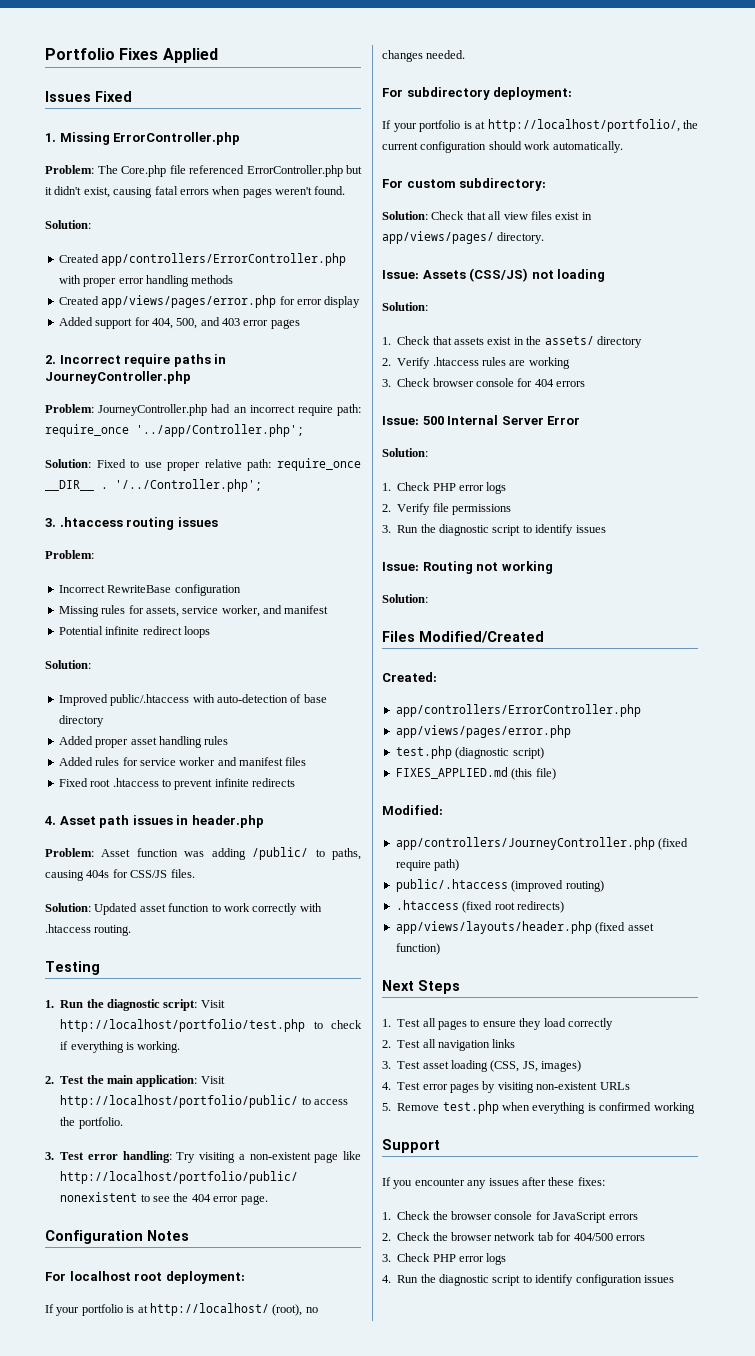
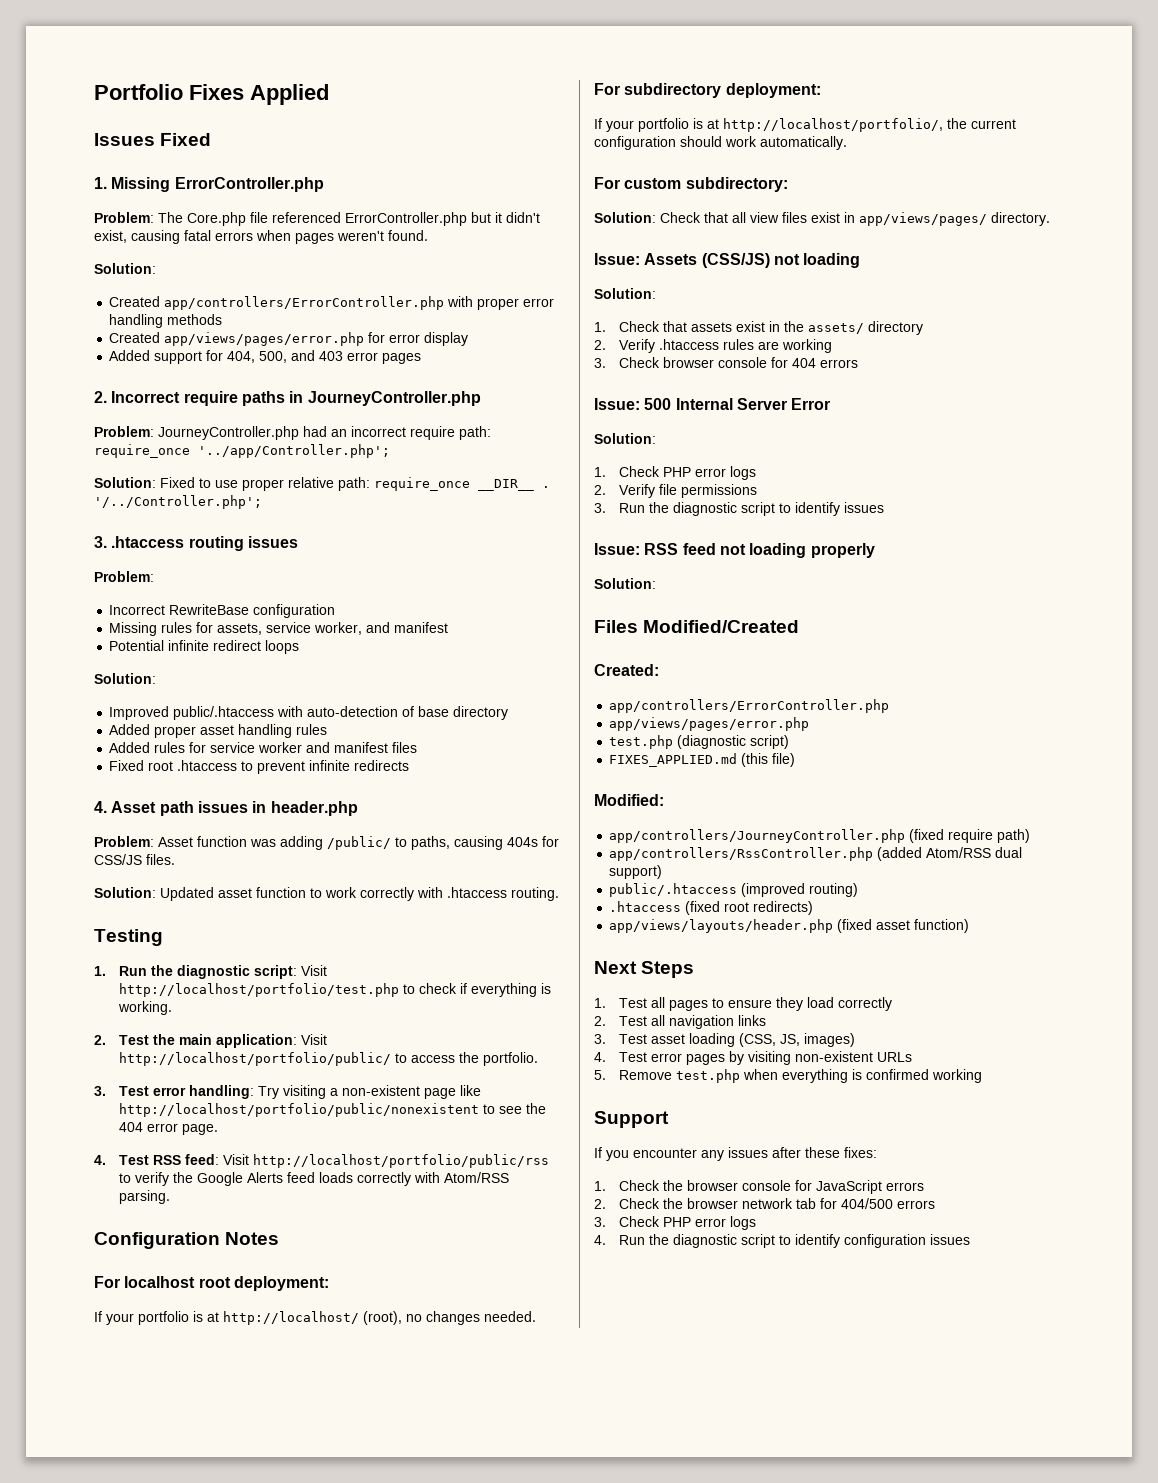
(268, 1200) none -> [94,1154,550,1168] [119,1172,510,1186] [119,1190,171,1204] // 4. Test RSS feed: Visit http://localhost/portfolio/public/rss to verify the Google Alerts feed loads correctly with Atom/RSS parsing.
[422,561,553,574] Routing not working -> [644,543,875,558] RSS feed not loading properly
(460, 865) none -> [609,847,1023,861] [609,865,663,879] // app/controllers/RssController.php (added Atom/RSS dual support)

